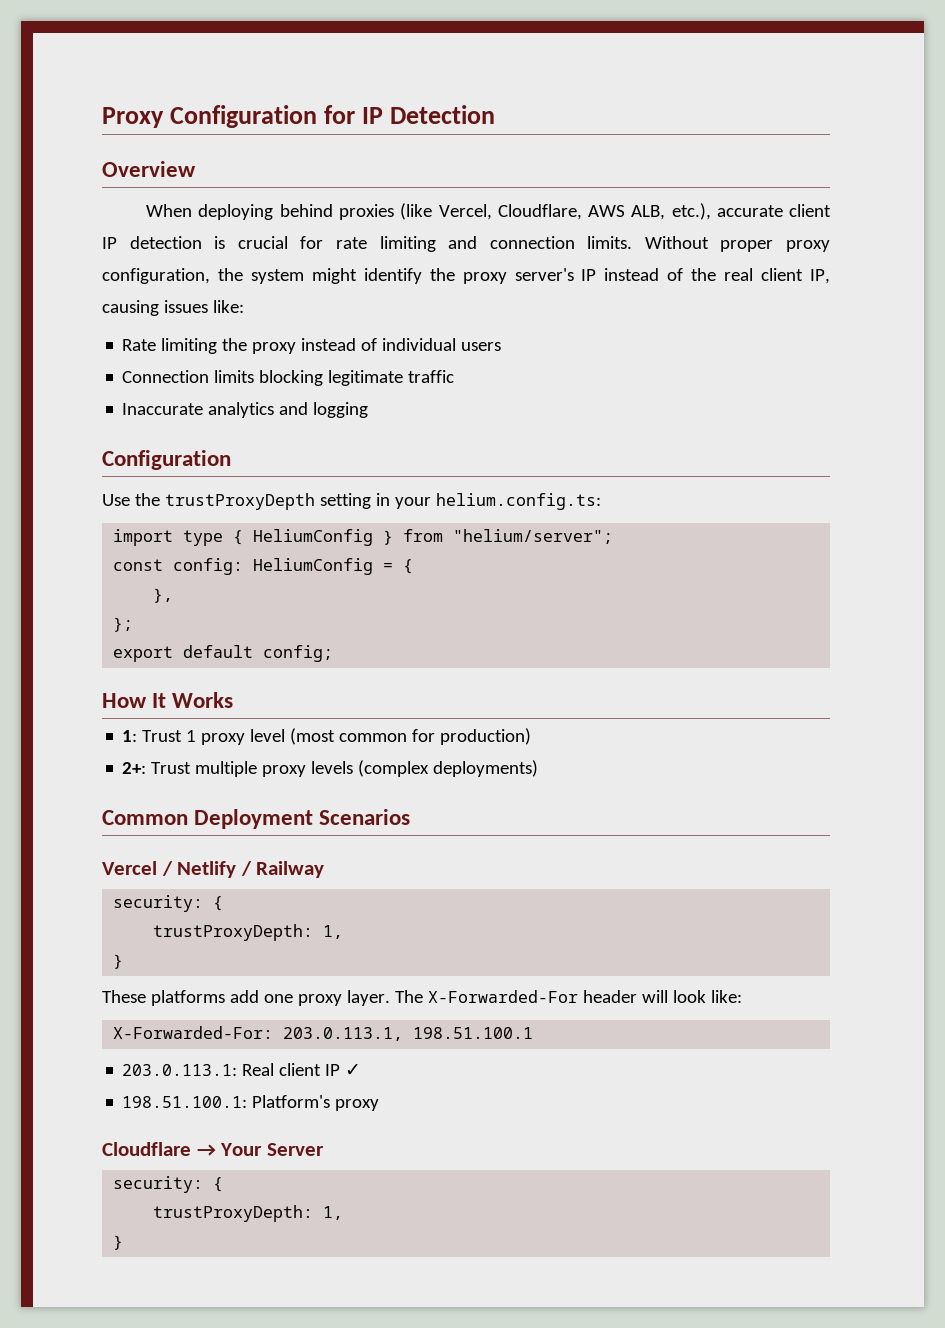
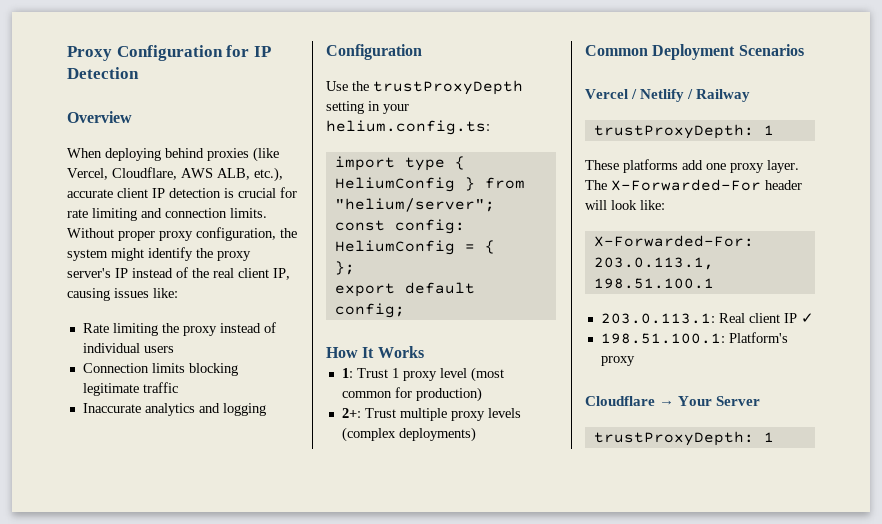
[153,588,174,603] // }, -> (495, 247) none
[113,895,224,912] [153,924,344,941] [113,954,124,969] // security: { // trustProxyDepth: 1, // } -> [593,124,774,139] // trustProxyDepth: 1
[113,1176,224,1193] [153,1205,344,1222] [113,1235,124,1250] // security: { // trustProxyDepth: 1, // } -> [593,431,774,446] // trustProxyDepth: 1

